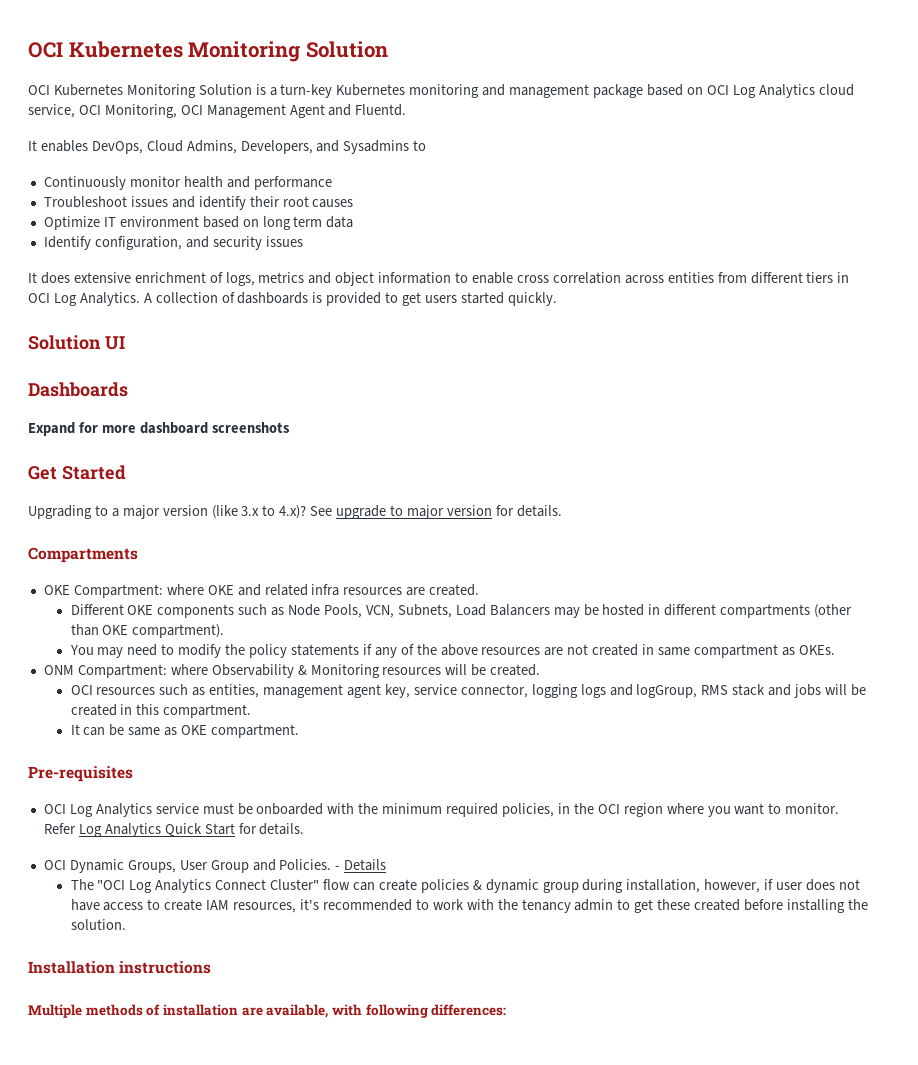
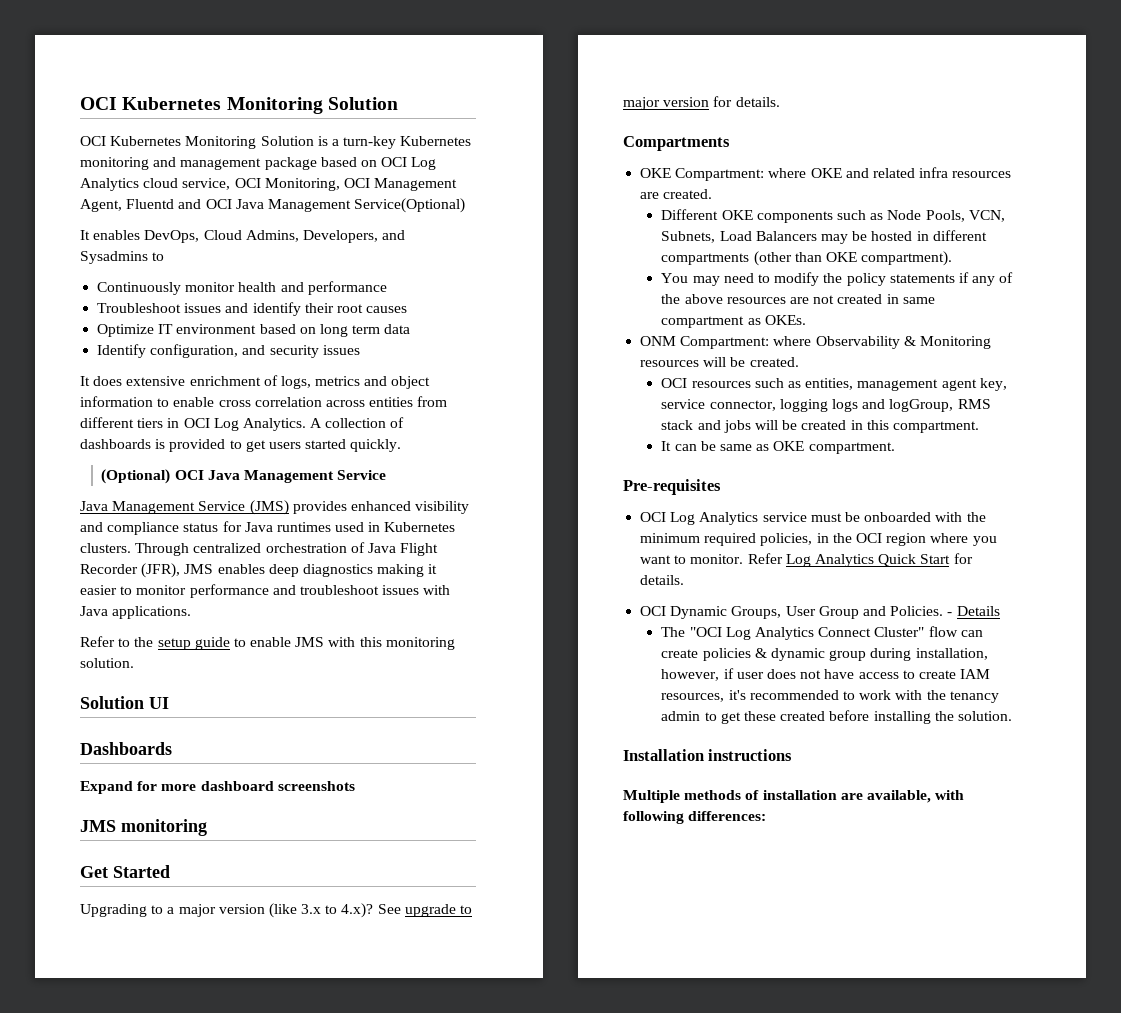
[289,104,407,118] Agent and Fluentd. -> [80,198,466,213] Agent, Fluentd and OCI Java Management Service(Optional)
(557, 299) none -> [101,469,387,484] [80,500,470,515] [80,521,456,535] [80,542,439,556] [80,563,438,578] [80,584,451,598] [80,606,192,619] [80,636,455,650] [80,658,134,668] // (Optional) OCI Java Management Service // Java Management Service (JMS) provides enhanced visibility and compliance status for Java runtimes used in Kubernetes clusters. Through centralized orchestration of Java Flight Recorder (JFR), JMS enables deep diagnostics making it easier to monitor performance and troubleshoot issues with Java applications. // Refer to the setup guide to enable JMS with this monitoring solution.
(290, 427) none -> [80,819,207,836] // JMS monitoring

